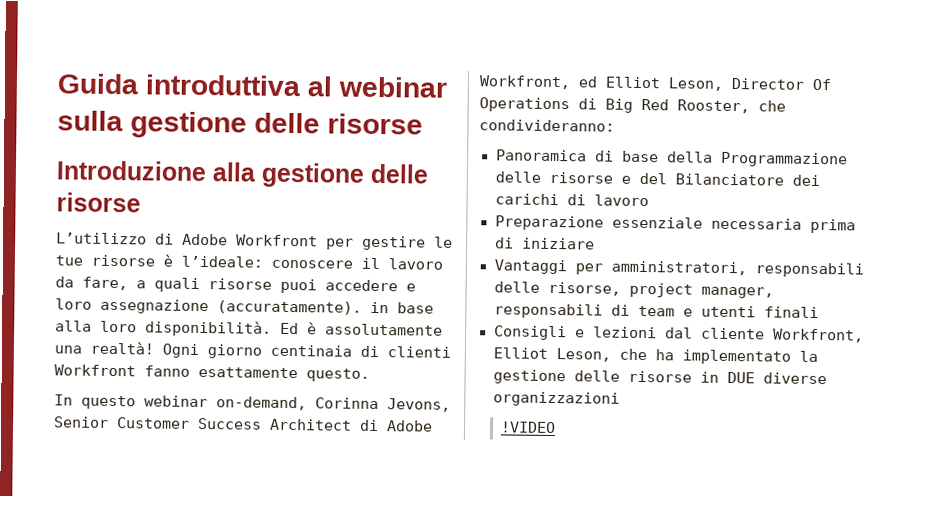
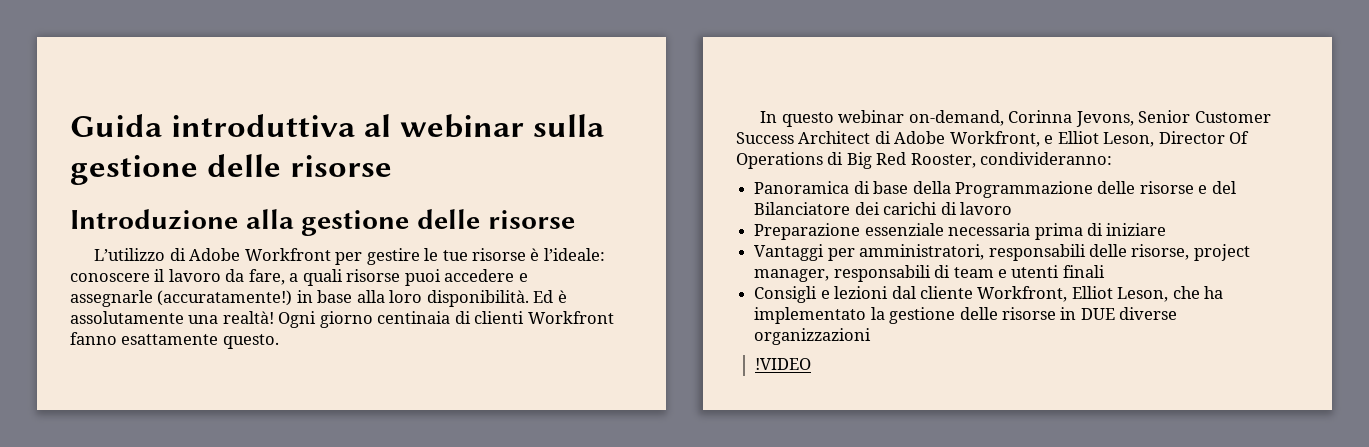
[55,298,362,315] loro assegnazione (accuratamente). -> [70,290,293,307] assegnarle (accuratamente!)
[578,76,598,88] ed -> [1044,135,1054,144] e
[758,100,786,112] che -> (976, 160) none

